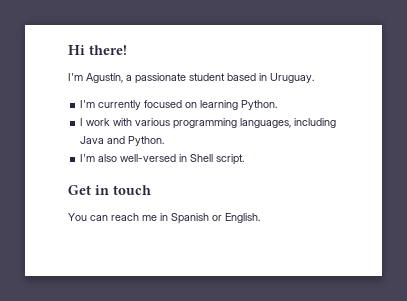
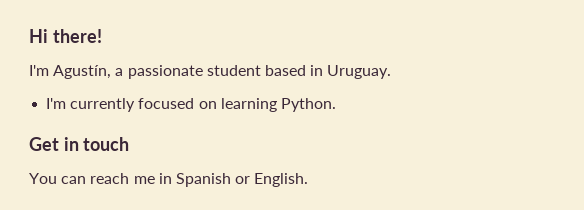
[80,118,337,129] [80,136,165,146] [80,154,245,165] // I work with various programming languages, including Java and Python. // I'm also well-versed in Shell script. -> (336, 105) none

